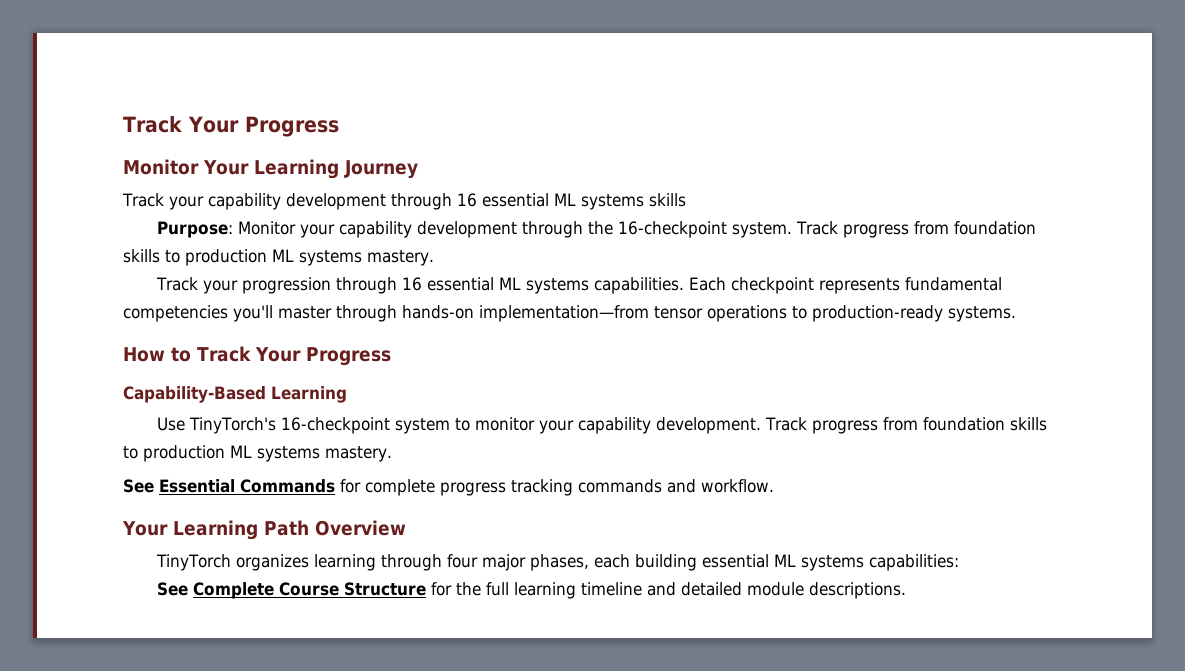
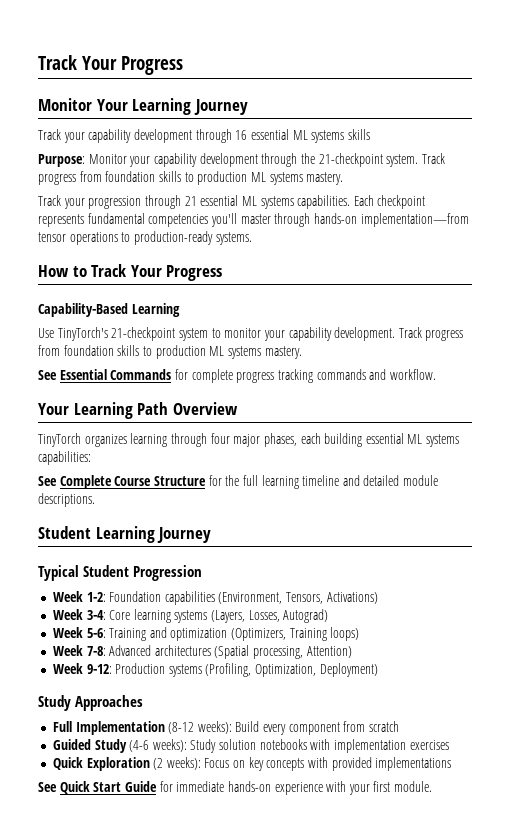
[618,221,728,238] 16-checkpoint -> [318,153,383,167] 21-checkpoint
[401,277,422,291] 16 -> [184,196,197,206] 21
[280,417,390,434] 16-checkpoint -> [111,327,176,341] 21-checkpoint
(907, 590) none -> [38,526,212,543] [38,565,203,581] [52,591,378,605] [52,609,329,623] [52,627,360,641] [52,645,352,659] [52,663,378,677] [38,695,144,711] [52,721,400,735] [52,739,449,753] [52,757,452,771] [38,781,433,795] // Student Learning Journey // Typical Student Progression // Week 1-2: Foundation capabilities (Environment, Tensors, Activations) // Week 3-4: Core learning systems (Layers, Losses, Autograd) // Week 5-6: Training and optimization (Optimizers, Training loops) // Week 7-8: Advanced architectures (Spatial processing, Attention) // Week 9-12: Production systems (Profiling, Optimization, Deployment) // Study Approaches // Full Implementation (8-12 weeks): Build every component from scratch // Guided Study (4-6 weeks): Study solution notebooks with implementation exercises // Quick Exploration (2 weeks): Focus on key concepts with provided implementations // See Quick Start Guide for immediate hands-on experience with your first module.

